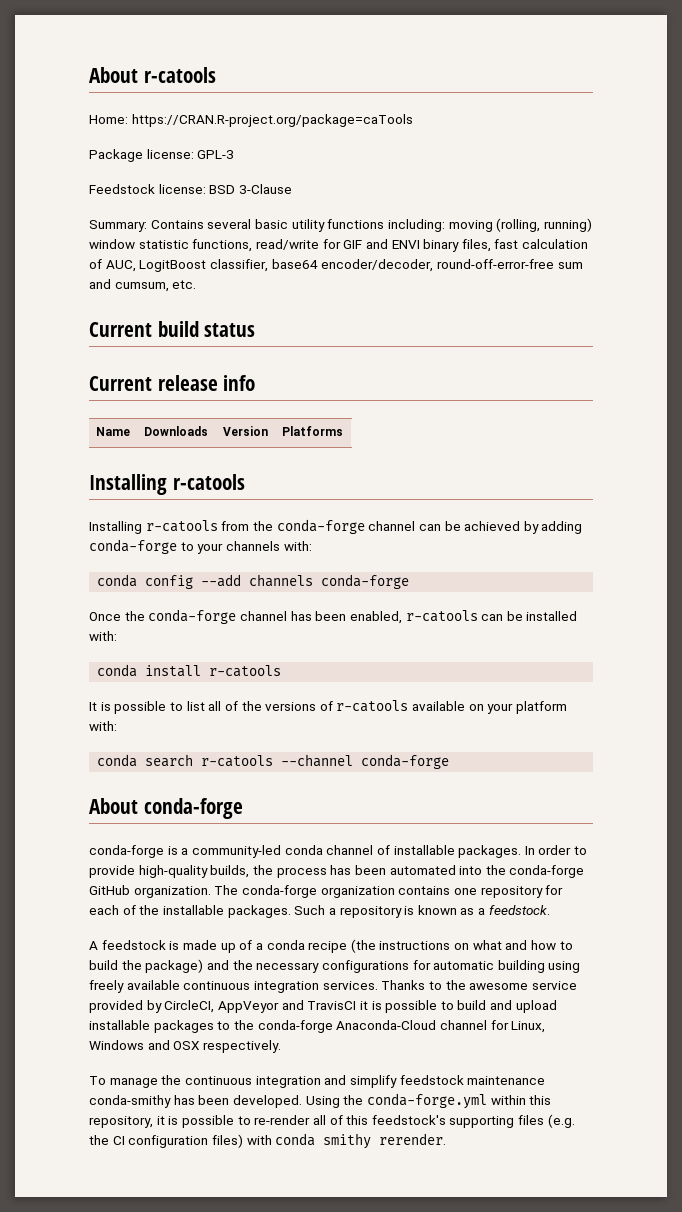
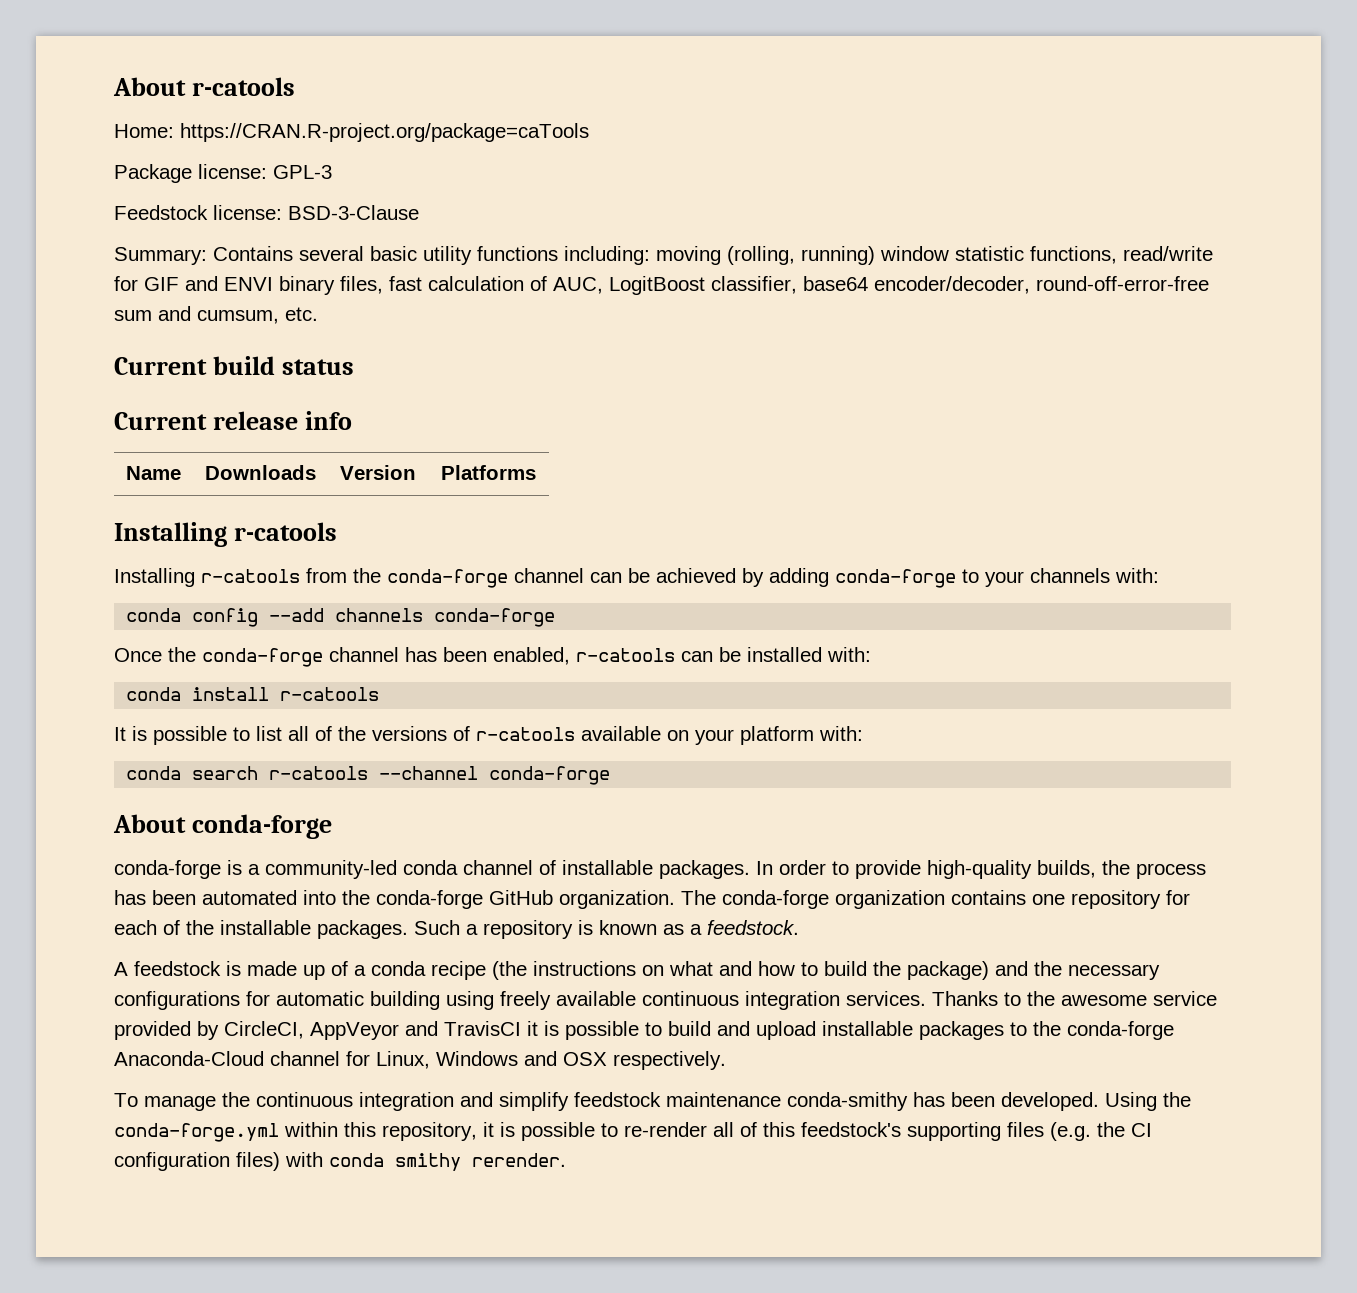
[209,184,292,194] BSD 3-Clause -> [288,205,419,220] BSD-3-Clause

